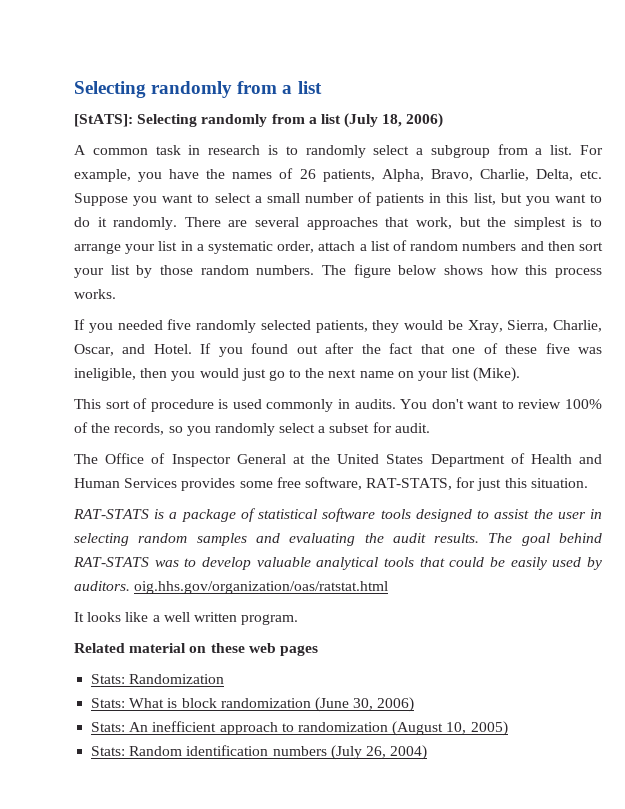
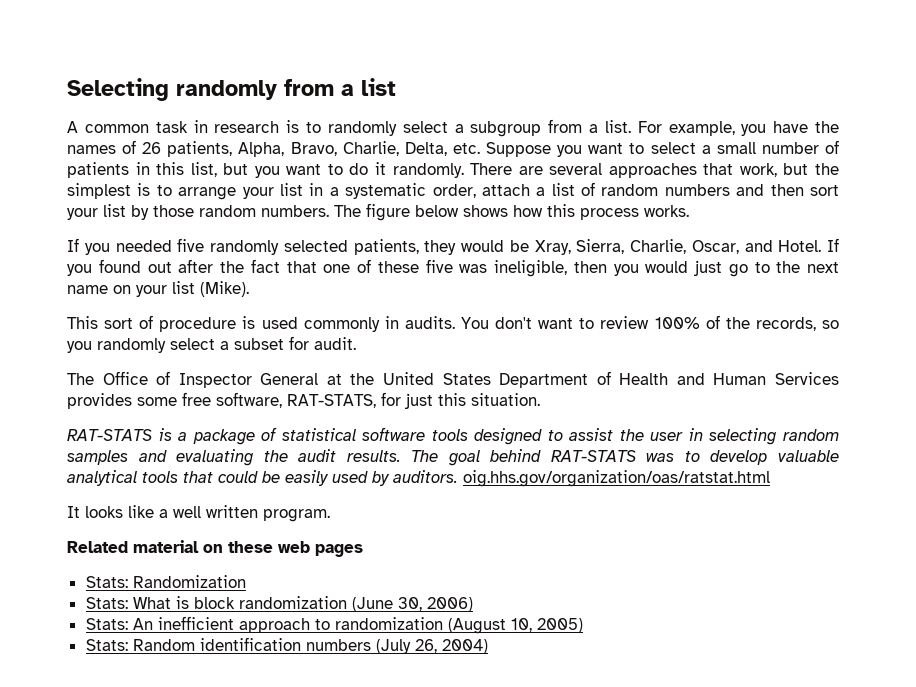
[74,81,322,98] [74,113,444,128] Selecting randomly from a list // [StATS]: Selecting randomly from a list (July 18, 2006) -> [67,78,396,101] Selecting randomly from a list

